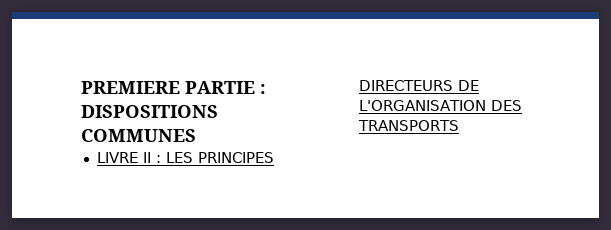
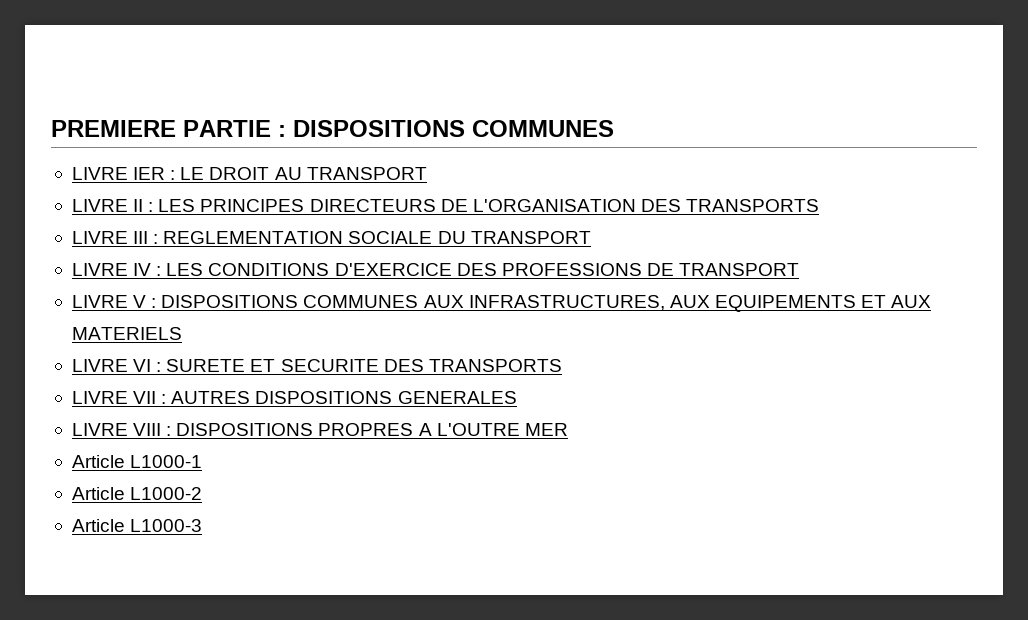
(196, 135) none -> [71,167,427,180] // LIVRE IER : LE DROIT AU TRANSPORT
(459, 125) none -> [71,231,591,244] [71,263,800,276] [71,295,932,312] [71,327,182,340] [71,359,562,372] [71,391,517,404] [71,423,568,436] [71,455,203,468] [71,487,203,500] [71,519,203,532] // LIVRE III : REGLEMENTATION SOCIALE DU TRANSPORT // LIVRE IV : LES CONDITIONS D'EXERCICE DES PROFESSIONS DE TRANSPORT // LIVRE V : DISPOSITIONS COMMUNES AUX INFRASTRUCTURES, AUX EQUIPEMENTS ET AUX MATERIELS // LIVRE VI : SURETE ET SECURITE DES TRANSPORTS // LIVRE VII : AUTRES DISPOSITIONS GENERALES // LIVRE VIII : DISPOSITIONS PROPRES A L'OUTRE MER // Article L1000-1 // Article L1000-2 // Article L1000-3

